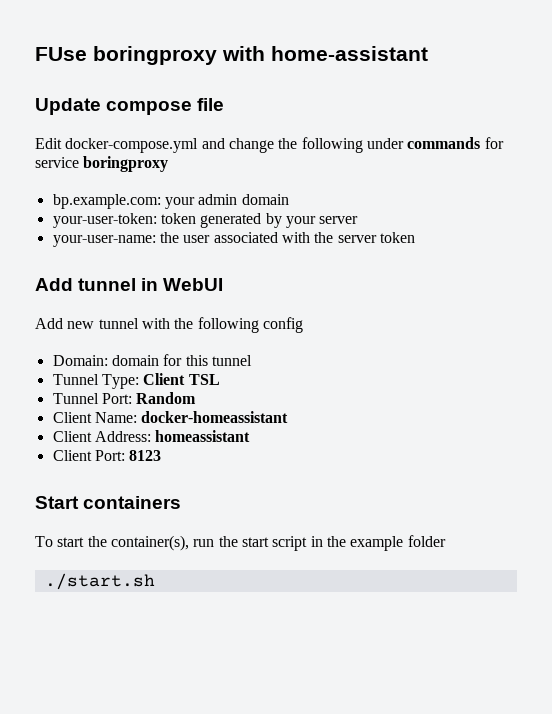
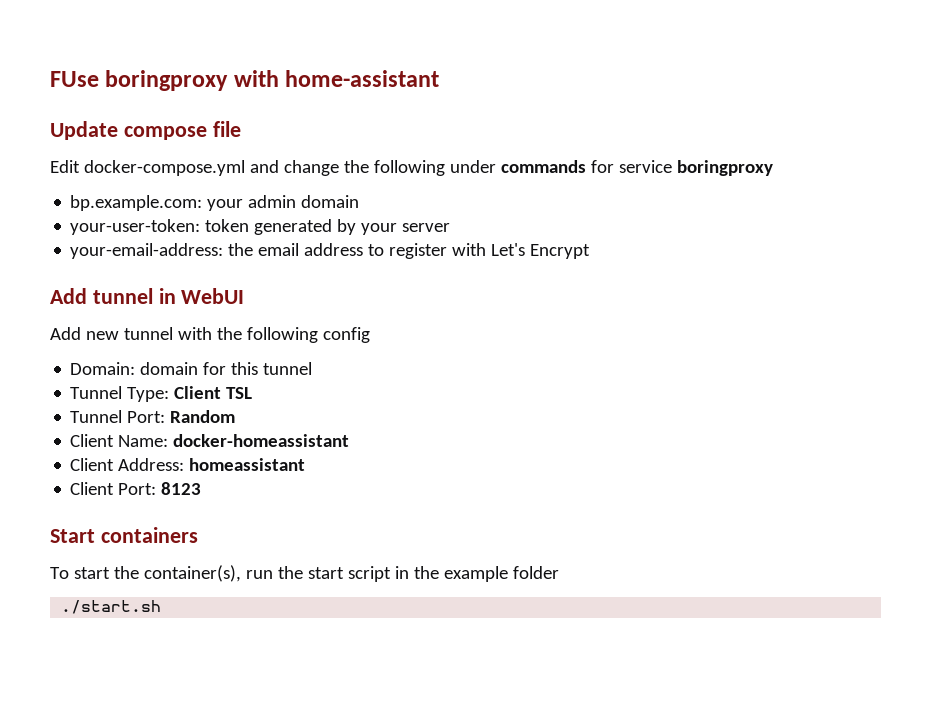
[52,232,415,247] your-user-name: the user associated with the server token -> [70,243,591,259] your-email-address: the email address to register with Let's Encrypt

